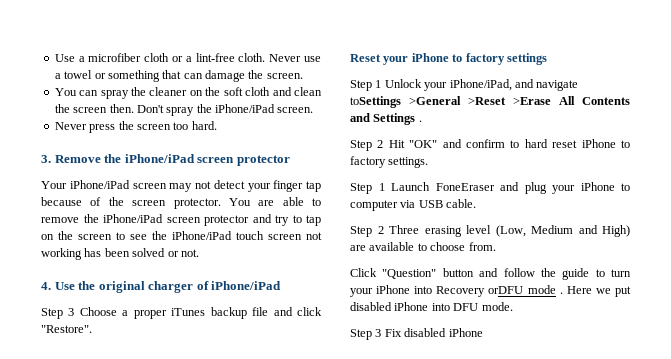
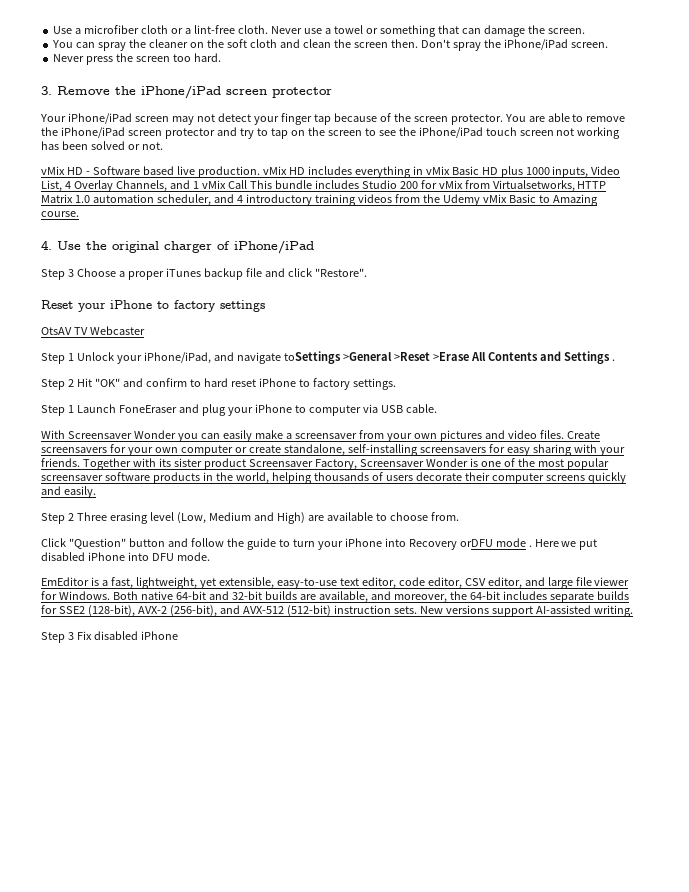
(199, 253) none -> [41,166,621,178] [41,180,607,192] [41,194,598,206] [41,211,79,217] // vMix HD - Software based live production. vMix HD includes everything in vMix Basic HD plus 1000 inputs, Video List, 4 Overlay Channels, and 1 vMix Call This bundle includes Studio 200 for vMix from Virtualsetworks, HTTP Matrix 1.0 automation scheduler, and 4 introductory training videos from the Udemy vMix Basic to Amazing course.
(547, 59) none -> [41,326,145,335] // OtsAV TV Webcaster
(477, 203) none -> [41,430,600,442] [41,444,625,456] [41,458,609,470] [41,472,626,484] [41,486,96,498] // With Screensaver Wonder you can easily make a screensaver from your own pictures and video files. Create screensavers for your own computer or create standalone, self-installing screensavers for easy sharing with your friends. Together with its sister product Screensaver Factory, Screensaver Wonder is one of the most popular screensaver software products in the world, helping thousands of users decorate their computer screens quickly and easily.
(513, 306) none -> [41,577,630,589] [41,591,629,603] [41,605,633,617] // EmEditor is a fast, lightweight, yet extensible, easy-to-use text editor, code editor, CSV editor, and large file viewer for Windows. Both native 64-bit and 32-bit builds are available, and moreover, the 64-bit includes separate builds for SSE2 (128-bit), AVX-2 (256-bit), and AVX-512 (512-bit) instruction sets. New versions support AI-assisted writing.

